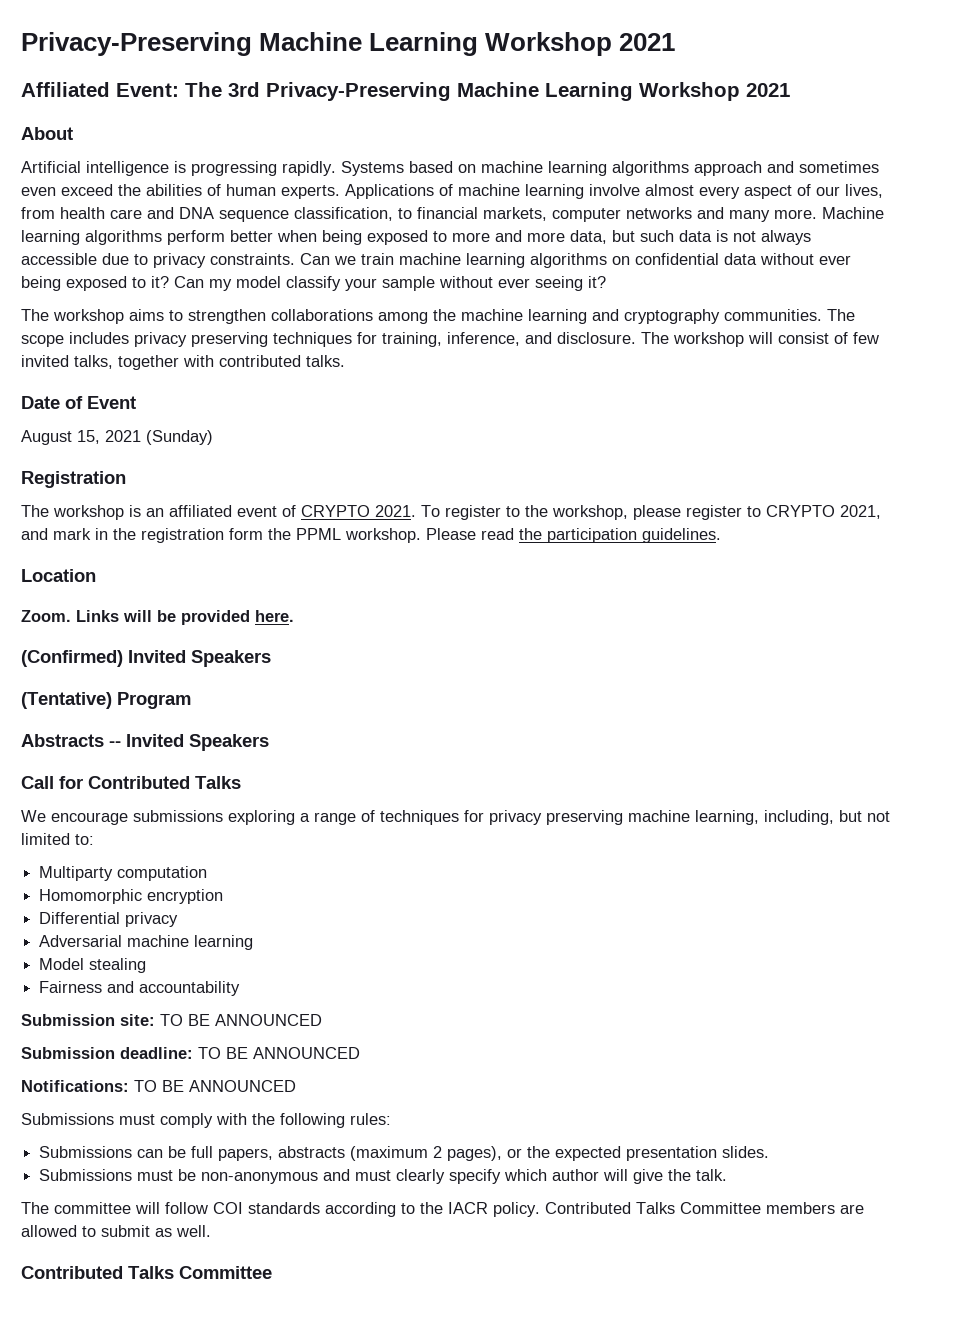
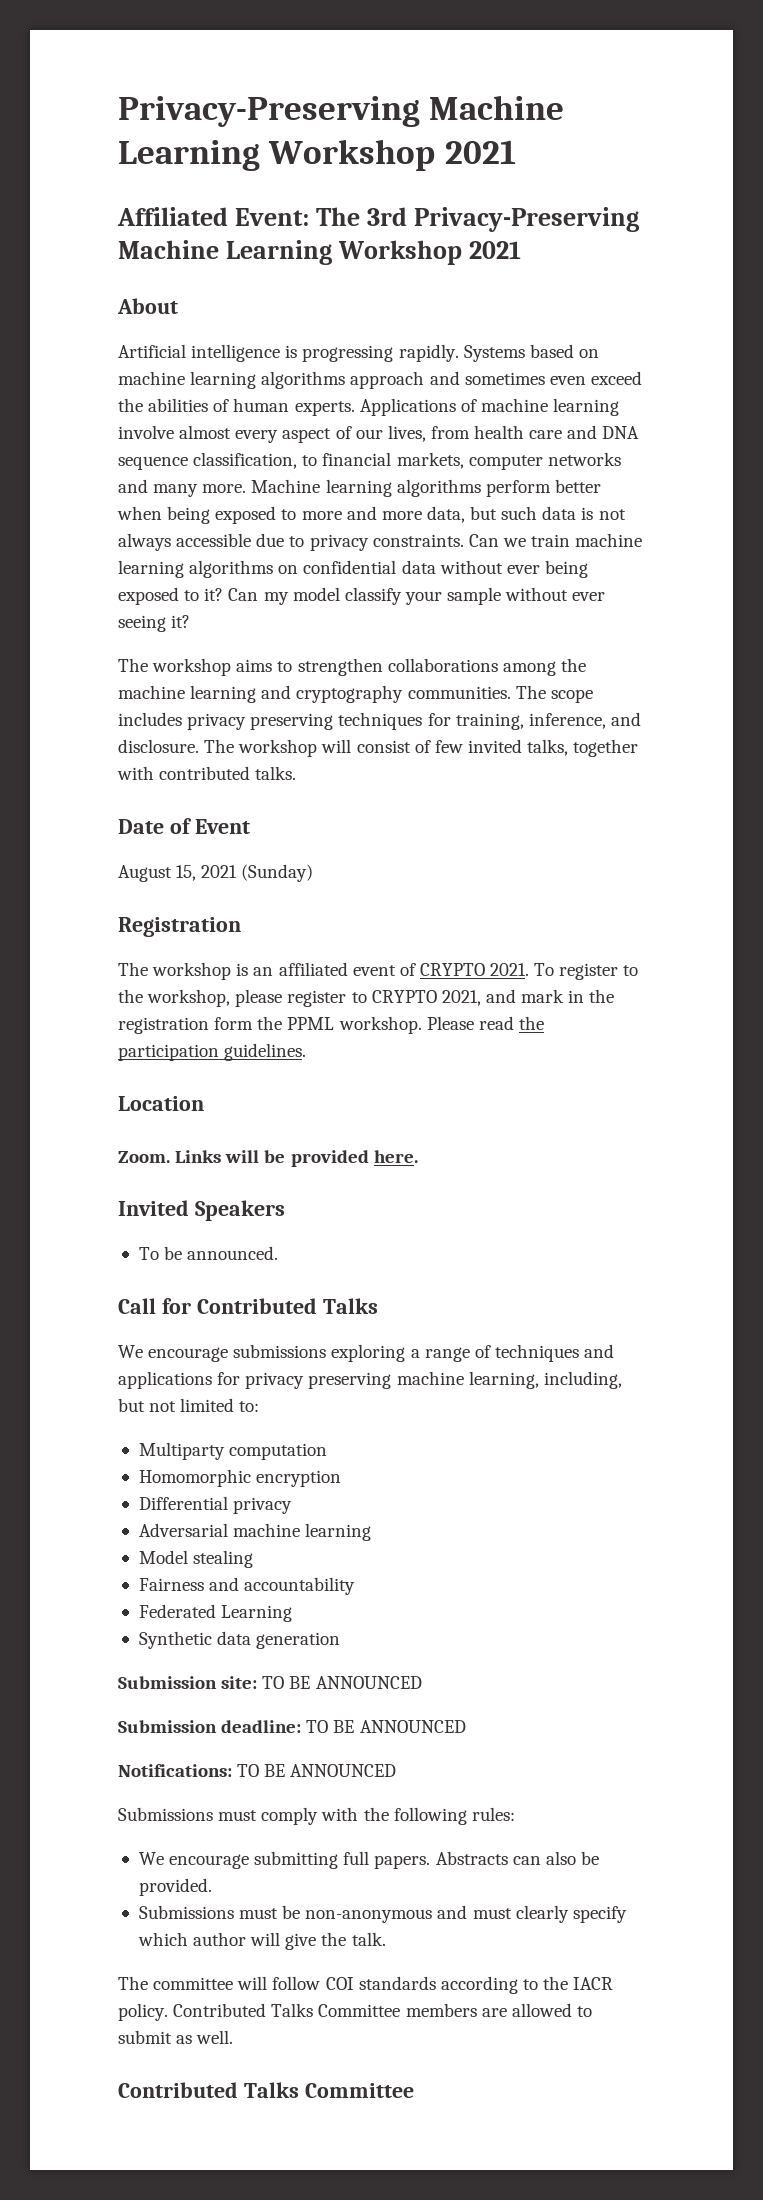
[21,650,271,667] [21,692,191,709] [21,734,269,751] (Confirmed) Invited Speakers // (Tentative) Program // Abstracts -- Invited Speakers -> [118,1200,285,1221] [138,1246,279,1260] Invited Speakers // To be announced.
(459, 817) none -> [584,1344,615,1358] [118,1371,212,1389] and applications
(241, 988) none -> [138,1604,293,1622] [138,1631,341,1649] // Federated Learning // Synthetic data generation
[39,1146,770,1161] Submissions can be full papers, abstracts (maximum 2 pages), or the expected presentation slides. -> [138,1851,599,1869] [138,1878,212,1896] We encourage submitting full papers. Abstracts can also be provided.

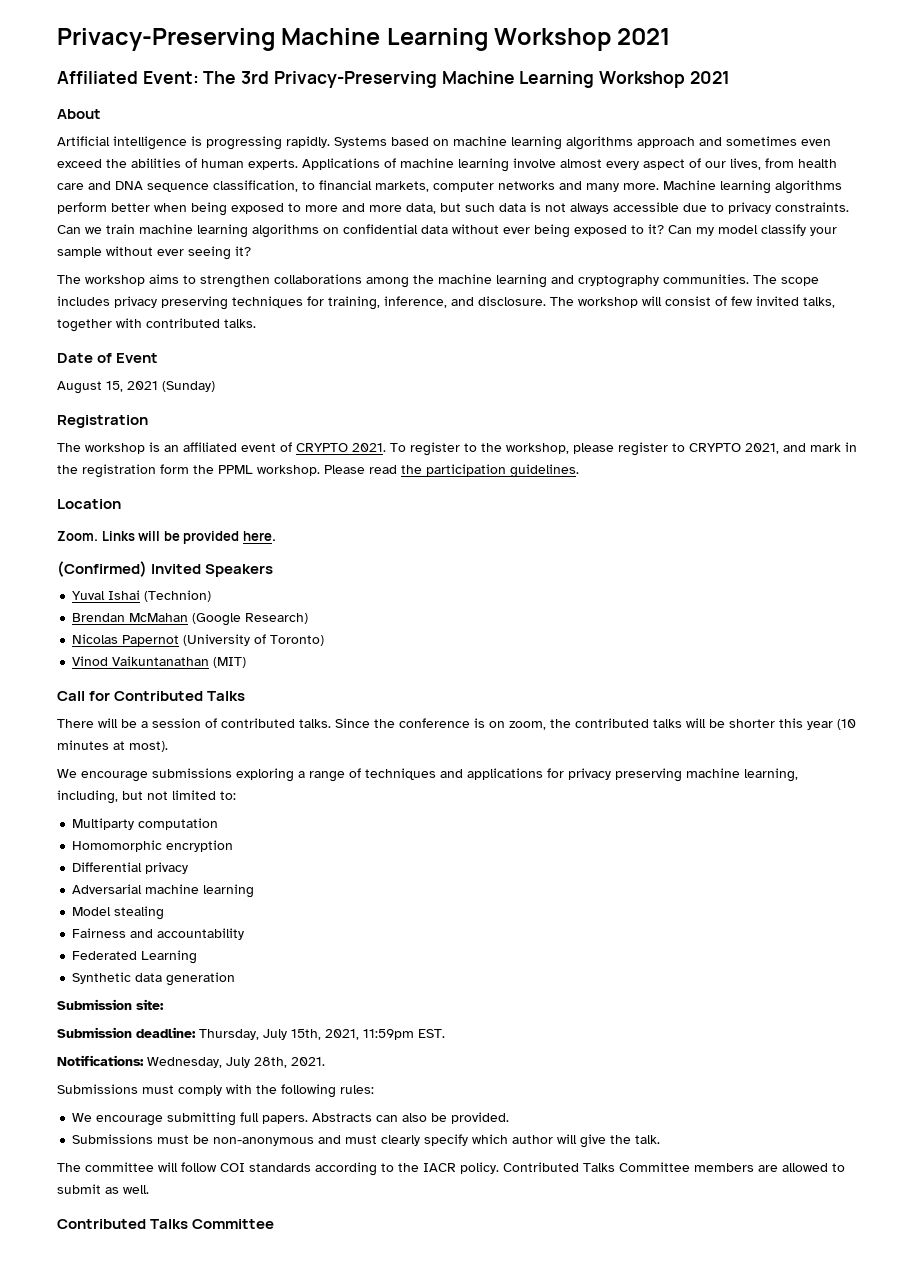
(418, 1156) none -> [57,561,147,577] (Confirmed)
[138,1246,279,1260] [118,1298,378,1314] To be announced. // Call for Contributed Talks -> [72,590,212,602] [72,613,309,626] [72,634,325,646] [72,656,247,668] [57,691,246,701] [57,718,856,730] [57,740,168,752] Yuval Ishai (Technion) // Brendan McMahan (Google Research) // Nicolas Papernot (University of Toronto) // Vinod Vaikuntanathan (MIT) // Call for Contributed Talks // There will be a session of contributed talks. Since the conference is on zoom, the contributed talks will be shorter this year (10 minutes at most).
[262,1676,422,1689] TO BE ANNOUNCED -> (164, 1004) none
[306,1720,466,1733] [118,1764,397,1777] TO BE ANNOUNCED // Notifications: TO BE ANNOUNCED -> [199,1029,445,1040] [57,1055,325,1068] Thursday, July 15th, 2021, 11:59pm EST. // Notifications: Wednesday, July 28th, 2021.

